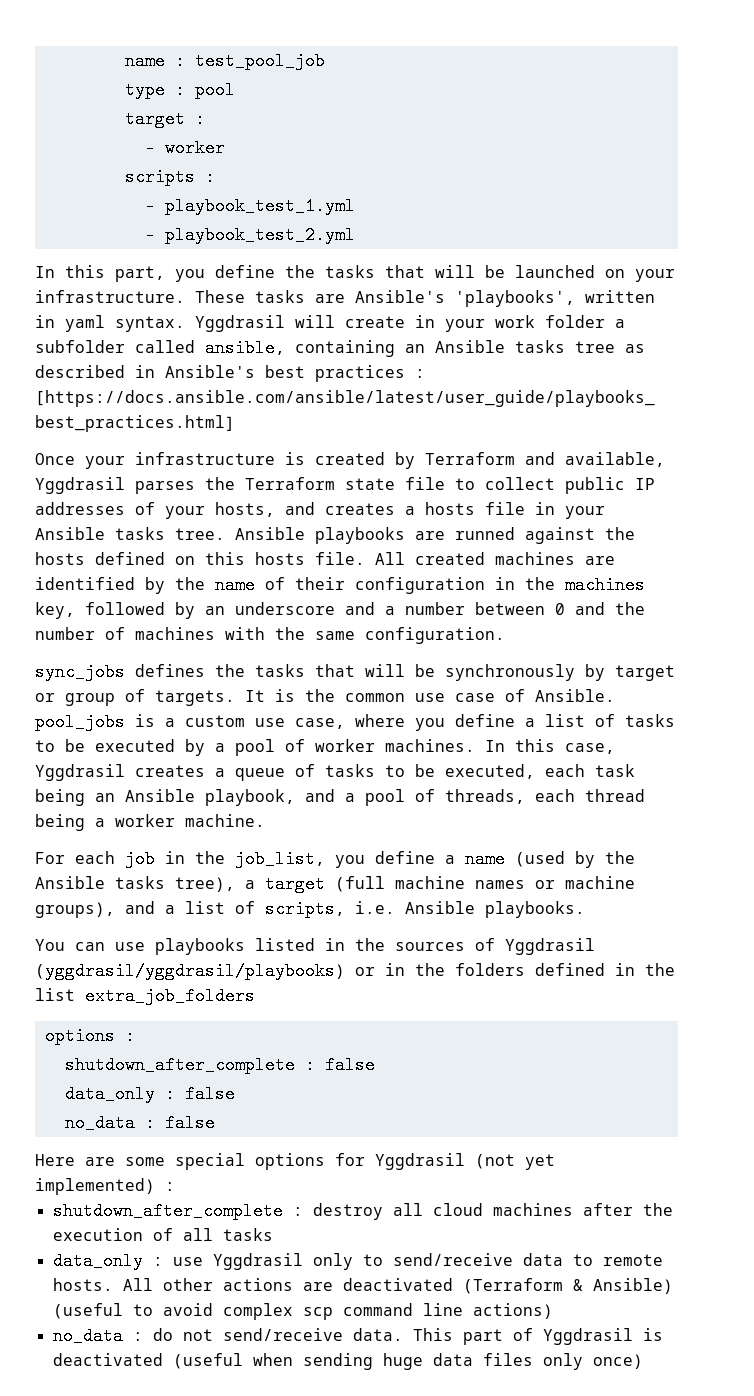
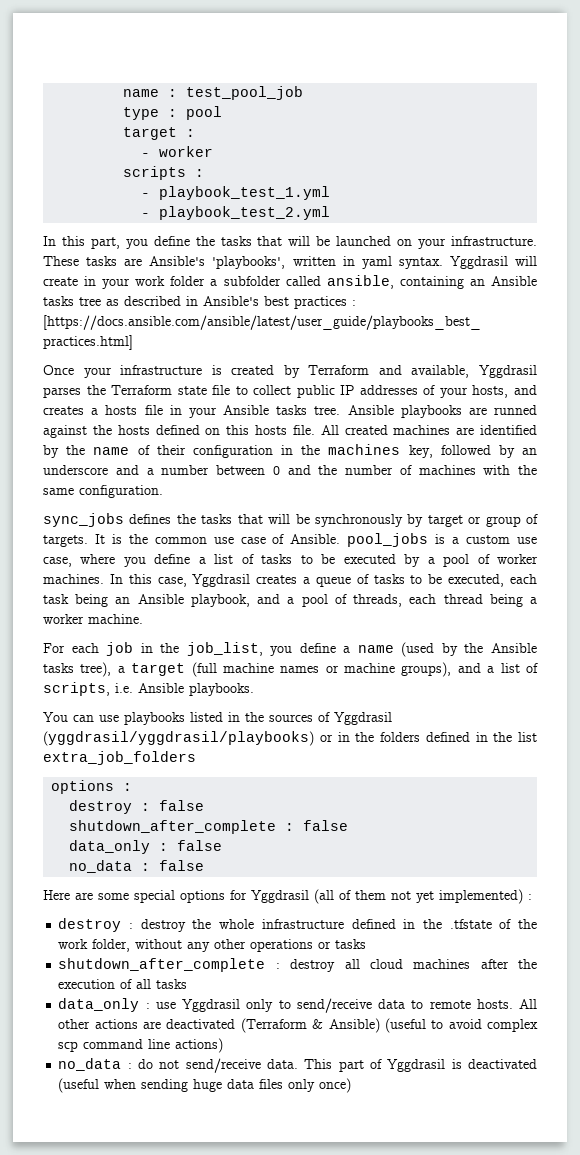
(135, 1036) none -> [69,800,205,814] // destroy : false
[475,1154,515,1169] (not -> [314,889,411,904] (all of them not
(175, 1186) none -> [58,918,537,932] [58,939,367,952] // destroy : destroy the whole infrastructure defined in the .tfstate of the work folder, without any other operations or tasks

